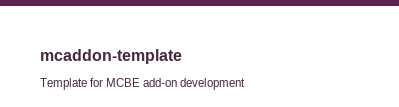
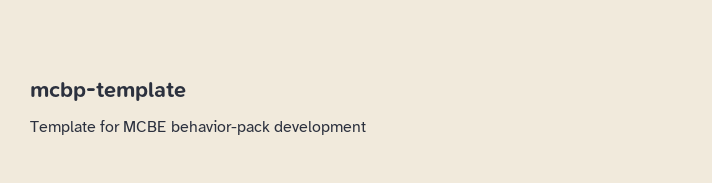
[40,49,182,64] mcaddon-template -> [30,82,186,101] mcbp-template
[143,78,178,87] add-on -> [170,120,270,135] behavior-pack

